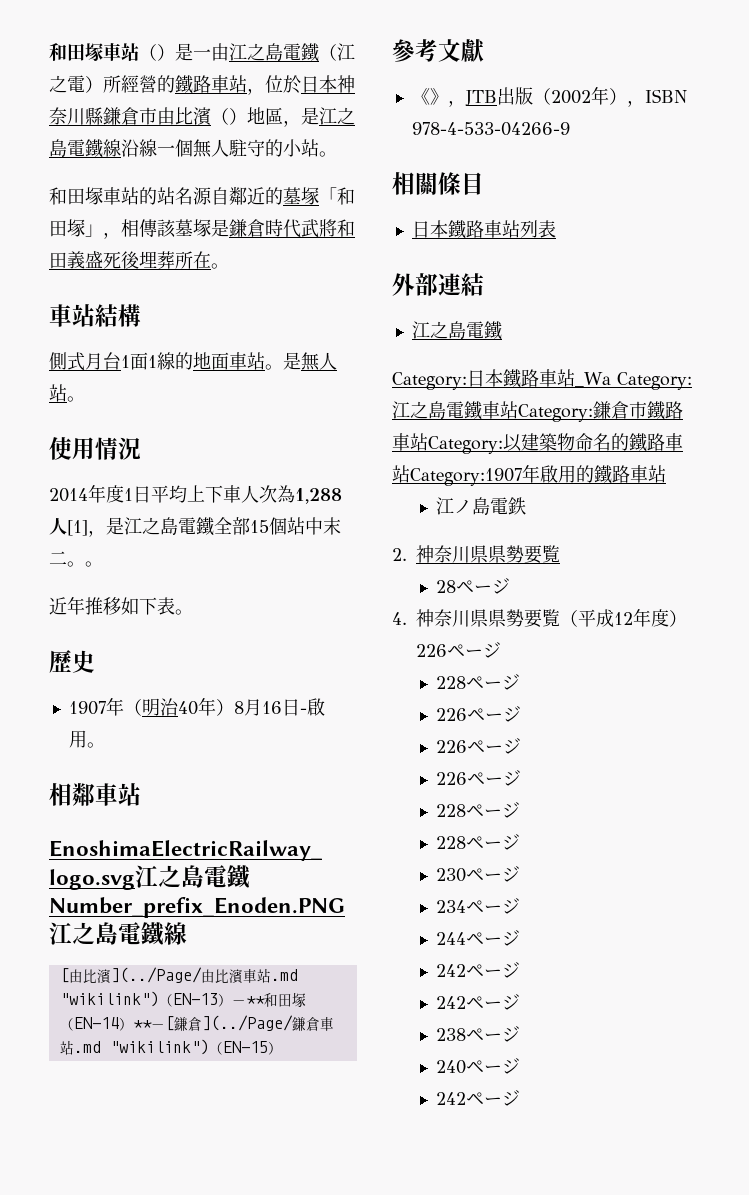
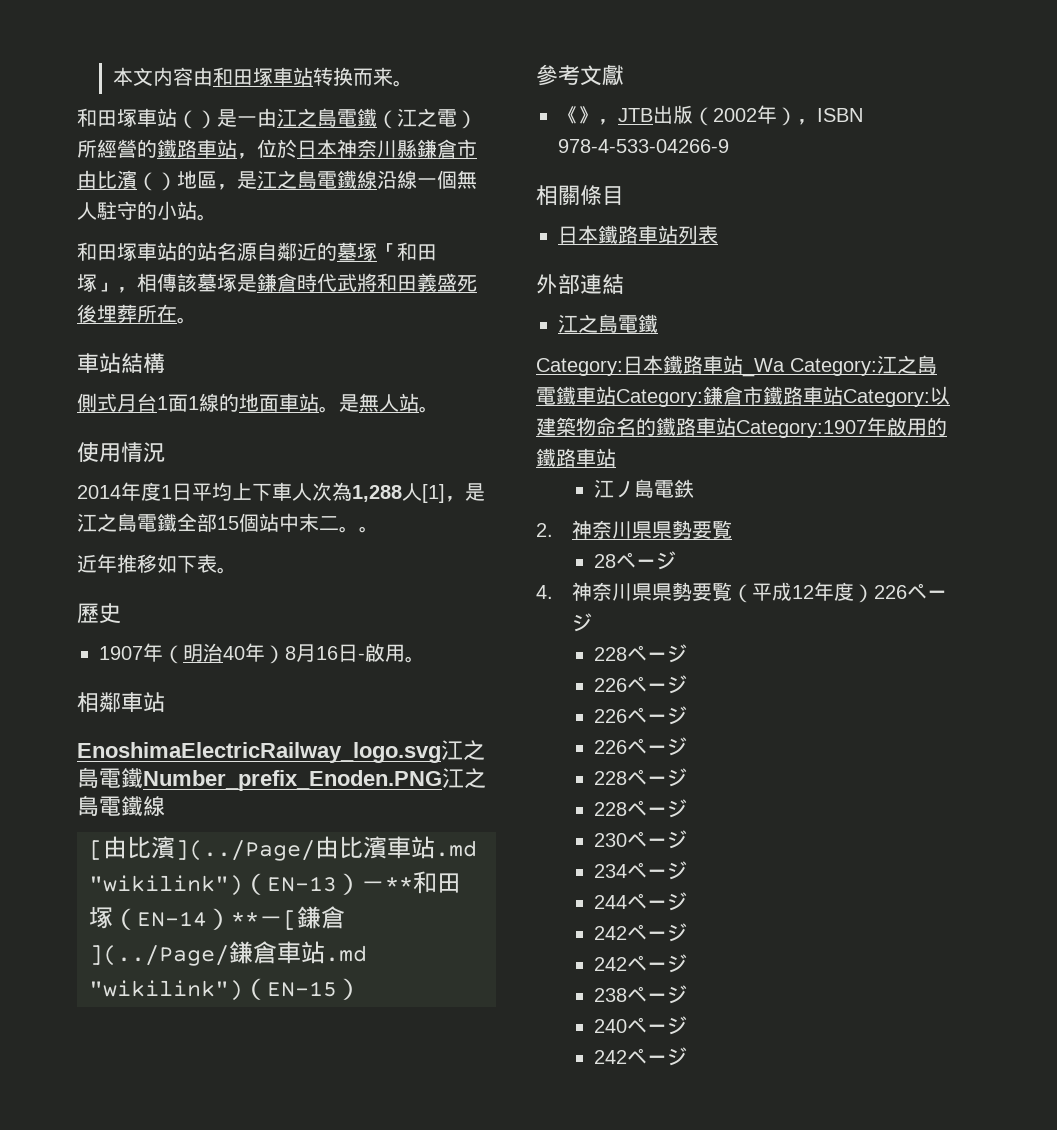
(49, 52) none -> [113,67,414,87] 本文内容由和田塚車站转换而来。 //

